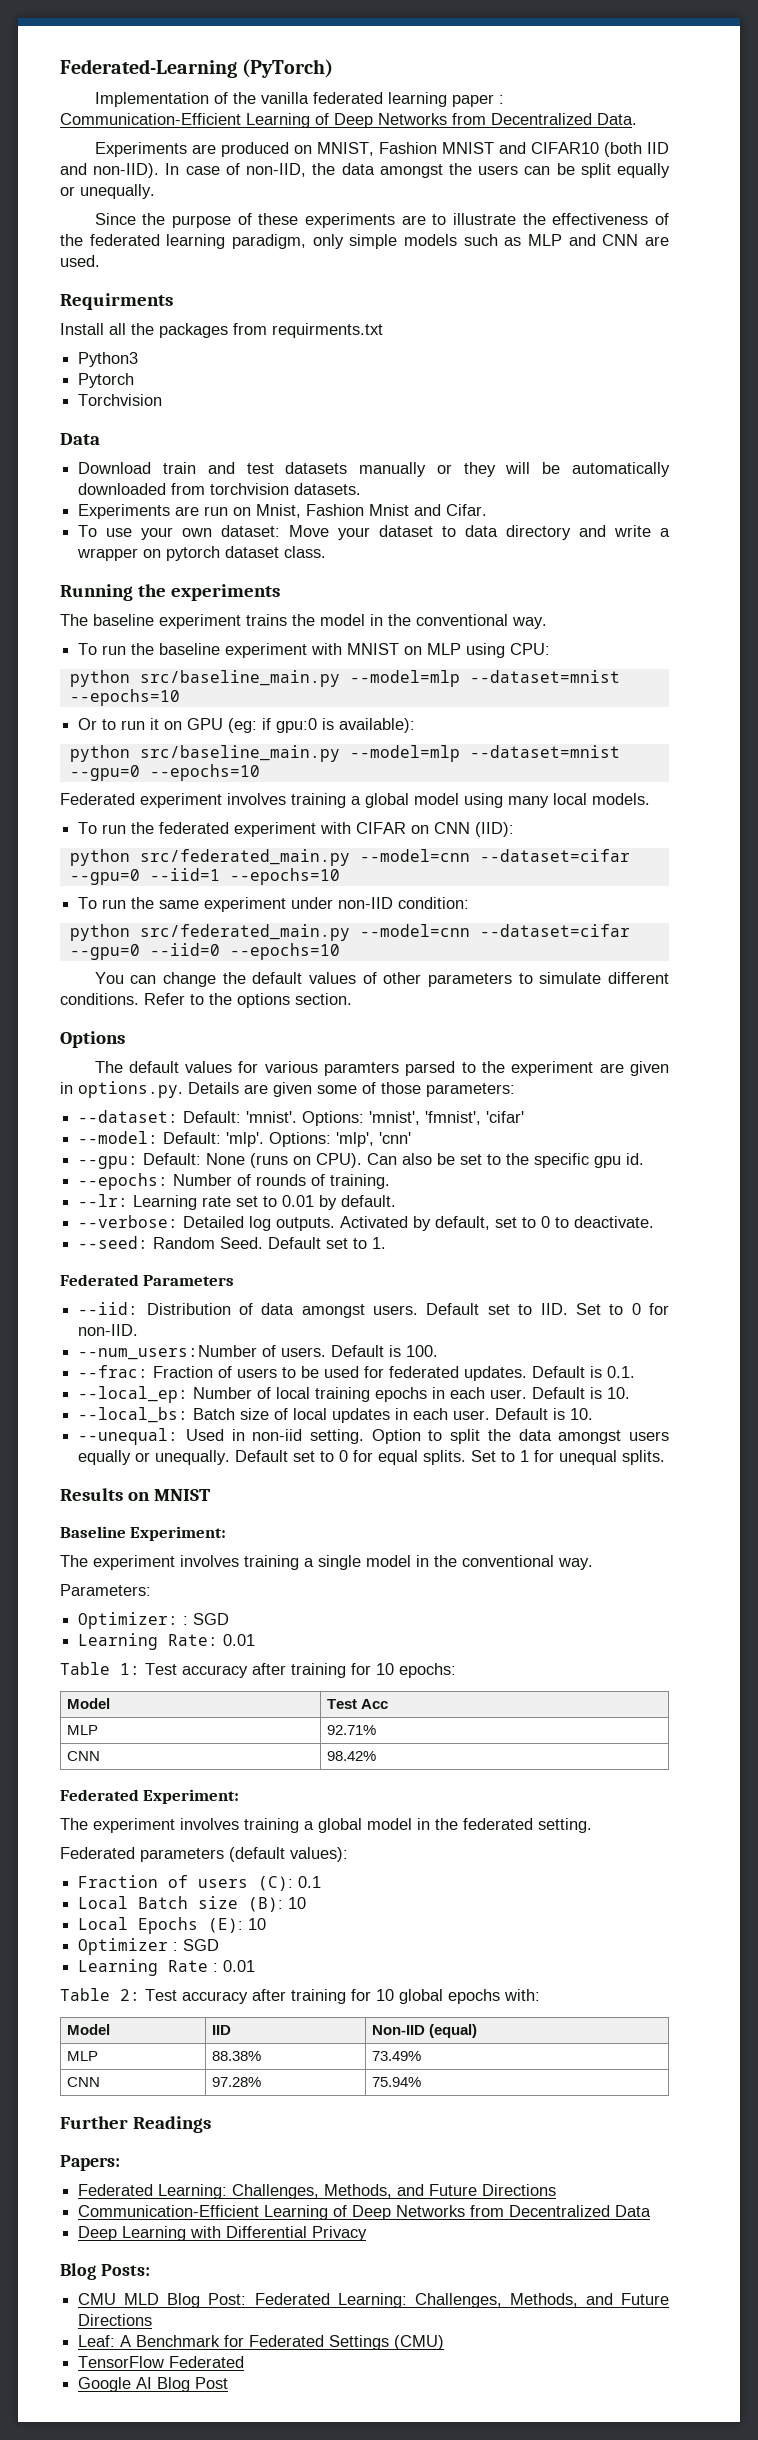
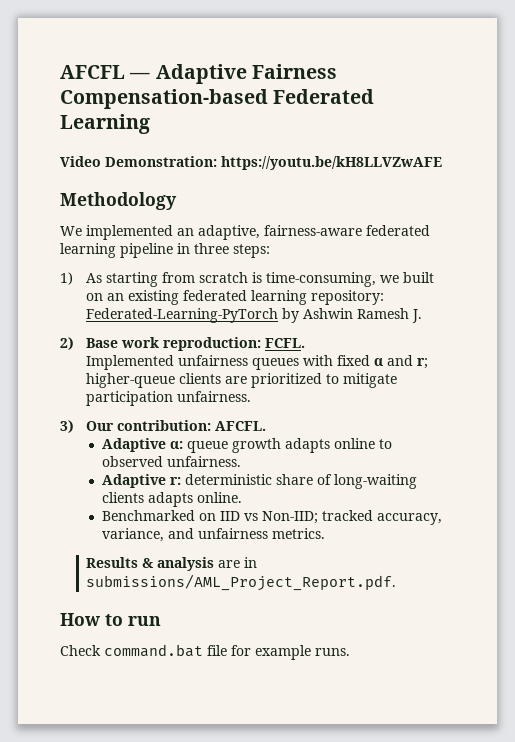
[60,59,334,78] [94,92,504,107] [60,113,637,128] [94,142,669,157] [60,163,670,178] [60,184,155,199] [94,213,669,228] [60,234,669,249] [60,255,100,267] [60,293,173,310] [60,323,383,338] [78,352,139,367] [78,373,135,388] [78,394,163,406] [60,433,100,445] [78,462,671,477] [78,483,362,495] [78,504,488,519] [78,525,671,540] [77,546,327,561] [60,584,280,601] [60,614,547,629] [78,643,551,658] [69,670,620,687] [69,689,180,706] [78,718,416,733] [69,745,620,762] [69,764,260,781] [60,793,650,808] [78,822,515,837] [69,849,630,866] [69,868,340,885] [78,897,470,912] [69,924,630,941] [69,943,340,960] [94,972,669,987] [60,993,352,1008] [60,1031,125,1048] [94,1061,669,1076] [60,1081,515,1098] [78,1110,525,1126] [78,1131,412,1147] [78,1153,645,1169] [78,1173,391,1190] [78,1194,397,1210] [78,1215,655,1231] [78,1236,387,1249] [60,1274,235,1286] [78,1302,670,1318] [78,1324,139,1336] [78,1345,439,1360] [78,1365,636,1381] [78,1386,631,1403] [78,1407,594,1423] [78,1428,669,1445] [78,1450,666,1465] [60,1488,210,1501] [60,1526,227,1541] [60,1555,593,1570] [60,1584,151,1596] [78,1612,230,1629] [78,1633,256,1650] [60,1662,456,1678] [67,1698,111,1709] [327,1699,389,1709] [67,1725,99,1735] [327,1725,377,1735] [67,1751,101,1761] [327,1751,377,1761] [60,1789,240,1804] [60,1818,592,1833] [60,1847,348,1862] [78,1875,322,1891] [78,1896,307,1912] [78,1917,267,1934] [78,1938,220,1955] [78,1959,256,1976] [60,1988,540,2004] [67,2024,111,2035] [212,2025,232,2035] [372,2024,478,2038] [67,2051,99,2061] [212,2051,262,2061] [372,2051,422,2061] [67,2077,101,2087] [212,2077,262,2087] [372,2077,422,2087] [60,2116,211,2133] [60,2155,120,2171] [78,2184,557,2199] [78,2205,652,2220] [78,2226,368,2241] [60,2263,150,2280] [78,2293,669,2308] [78,2314,153,2326] [78,2335,445,2350] [78,2356,245,2368] [78,2377,229,2392] Federated-Learning (PyTorch) // Implementation of the vanilla federated learning paper : Communication-Efficient Learning of Deep Networks from Decentralized Data. // Experiments are produced on MNIST, Fashion MNIST and CIFAR10 (both IID and non-IID). In case of non-IID, the data amongst the users can be split equally or unequally. // Since the purpose of these experiments are to illustrate the effectiveness of the federated learning paradigm, only simple models such as MLP and CNN are used. // Requirments // Install all the packages from requirments.txt // Python3 // Pytorch // Torchvision // Data // Download train and test datasets manually or they will be automatically downloaded from torchvision datasets. // Experiments are run on Mnist, Fashion Mnist and Cifar. // To use your own dataset: Move your dataset to data directory and write a wrapper on pytorch dataset class. // Running the experiments // The baseline experiment trains the model in the conventional way. // To run the baseline experiment with MNIST on MLP using CPU: // python src/baseline_main.py --model=mlp --dataset=mnist --epochs=10 // Or to run it on GPU (eg: if gpu:0 is available): // python src/baseline_main.py --model=mlp --dataset=mnist --gpu=0 --epochs=10 // Federated experiment involves training a global model using many local models. // To run the federated experiment with CIFAR on CNN (IID): // python src/federated_main.py --model=cnn --dataset=cifar --gpu=0 --iid=1 --epochs=10 // To run the same experiment under non-IID condition: // python src/federated_main.py --model=cnn --dataset=cifar --gpu=0 --iid=0 --epochs=10 // You can change the default values of other parameters to simulate different conditions. Refer to the options section. // Options // The default values for various paramters parsed to the experiment are given in options.py. Details are given some of those parameters: // --dataset: Default: 'mnist'. Options: 'mnist', 'fmnist', 'cifar' // --model: Default: 'mlp'. Options: 'mlp', 'cnn' // --gpu: Default: None (runs on CPU). Can also be set to the specific gpu id. // --epochs: Number of rounds of training. // --lr: Learning rate set to 0.01 by default. // --verbose: Detailed log outputs. Activated by default, set to 0 to deactivate. // --seed: Random Seed. Default set to 1. // Federated Parameters // --iid: Distribution of data amongst users. Default set to IID. Set to 0 for non-IID. // --num_users:Number of users. Default is 100. // --frac: Fraction of users to be used for federated updates. Default is 0.1. // --local_ep: Number of local training epochs in each user. Default is 10. // --local_bs: Batch size of local updates in each user. Default is 10. // --unequal: Used in non-iid setting. Option to split the data amongst users equally or unequally. Default set to 0 for equal splits. Set to 1 for unequal splits. // Results on MNIST // Baseline Experiment: // The experiment involves training a single model in the conventional way. // Parameters: // Optimizer: : SGD // Learning Rate: 0.01 // Table 1: Test accuracy after training for 10 epochs: // Model | Test Acc // MLP | 92.71% // CNN | 98.42% // Federated Experiment: // The experiment involves training a global model in the federated setting. // Federated parameters (default values): // Fraction of users (C): 0.1 // Local Batch size (B): 10 // Local Epochs (E): 10 // Optimizer : SGD // Learning Rate : 0.01 // Table 2: Test accuracy after training for 10 global epochs with: // Model | IID | Non-IID (equal) // MLP | 88.38% | 73.49% // CNN | 97.28% | 75.94% // Further Readings // Papers: // Federated Learning: Challenges, Methods, and Future Directions // Communication-Efficient Learning of Deep Networks from Decentralized Data // Deep Learning with Differential Privacy // Blog Posts: // CMU MLD Blog Post: Federated Learning: Challenges, Methods, and Future Directions // Leaf: A Benchmark for Federated Settings (CMU) // TensorFlow Federated // Google AI Blog Post -> [60,64,337,84] [60,89,375,109] [60,114,150,134] [60,156,442,170] [60,192,177,210] [60,225,430,240] [60,243,270,258] [60,272,435,287] [86,290,385,305] [86,308,423,323] [60,337,306,351] [86,355,429,370] [86,373,398,388] [86,391,252,406] [60,420,267,433] [101,438,392,453] [101,456,241,467] [101,474,417,489] [101,492,242,507] [101,510,442,525] [101,528,325,542] [86,557,258,571] [86,574,397,591] [60,613,161,626] [60,644,350,660] AFCFL — Adaptive Fairness Compensation-based Federated Learning // Video Demonstration: https://youtu.be/kH8LLVZwAFE // Methodology // We implemented an adaptive, fairness-aware federated learning pipeline in three steps: // 1) As starting from scratch is time-consuming, we built on an existing federated learning repository: Federated-Learning-PyTorch by Ashwin Ramesh J. // 2) Base work reproduction: FCFL. // Implemented unfairness queues with fixed α and r; higher-queue clients are prioritized to mitigate participation unfairness. // 3) Our contribution: AFCFL. // Adaptive α: queue growth adapts online to observed unfairness. // Adaptive r: deterministic share of long-waiting clients adapts online. // Benchmarked on IID vs Non-IID; tracked accuracy, variance, and unfairness metrics. // Results & analysis are in submissions/AML_Project_Report.pdf. // How to run // Check command.bat file for example runs.

